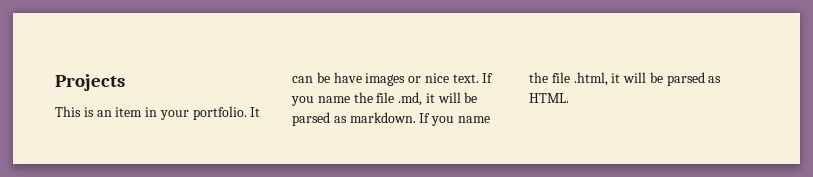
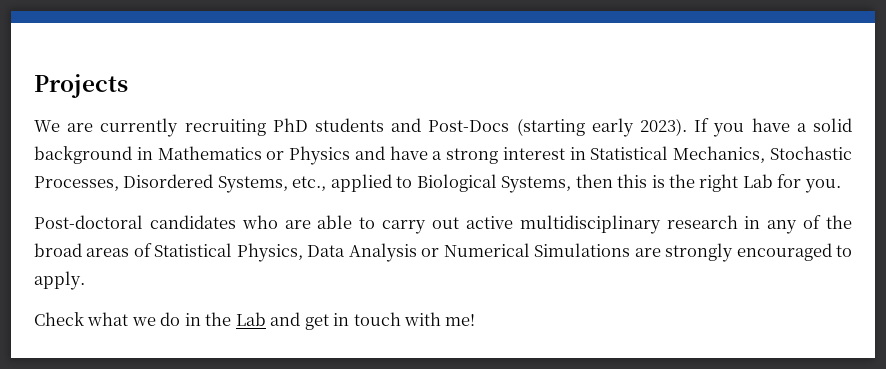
[55,106,261,120] [292,72,494,86] [291,92,478,106] [292,112,490,126] [529,72,722,86] [529,93,569,103] This is an item in your portfolio. It can be have images or nice text. If you name the file .md, it will be parsed as markdown. If you name the file .html, it will be parsed as HTML. -> [34,118,853,137] [34,146,852,165] [34,174,841,193] [34,215,852,234] [34,243,852,262] [34,271,85,290] [34,312,476,330] We are currently recruiting PhD students and Post-Docs (starting early 2023). If you have a solid background in Mathematics or Physics and have a strong interest in Statistical Mechanics, Stochastic Processes, Disordered Systems, etc., applied to Biological Systems, then this is the right Lab for you. // Post-doctoral candidates who are able to carry out active multidisciplinary research in any of the broad areas of Statistical Physics, Data Analysis or Numerical Simulations are strongly encouraged to apply. // Check what we do in the Lab and get in touch with me!

